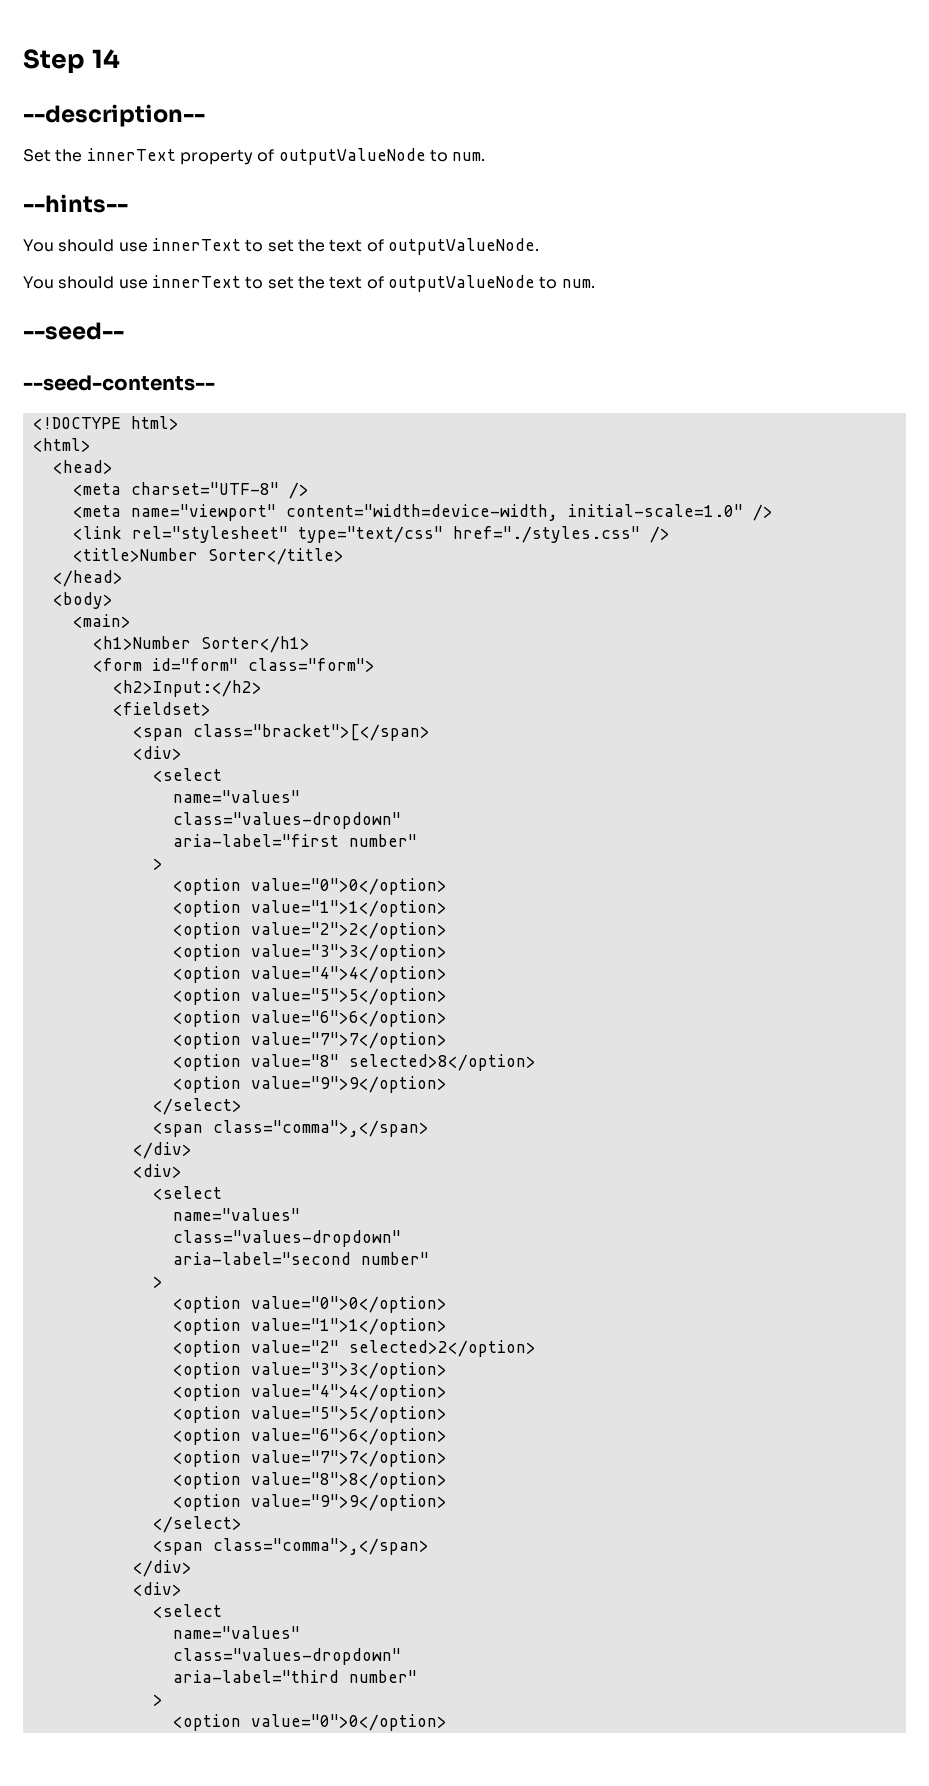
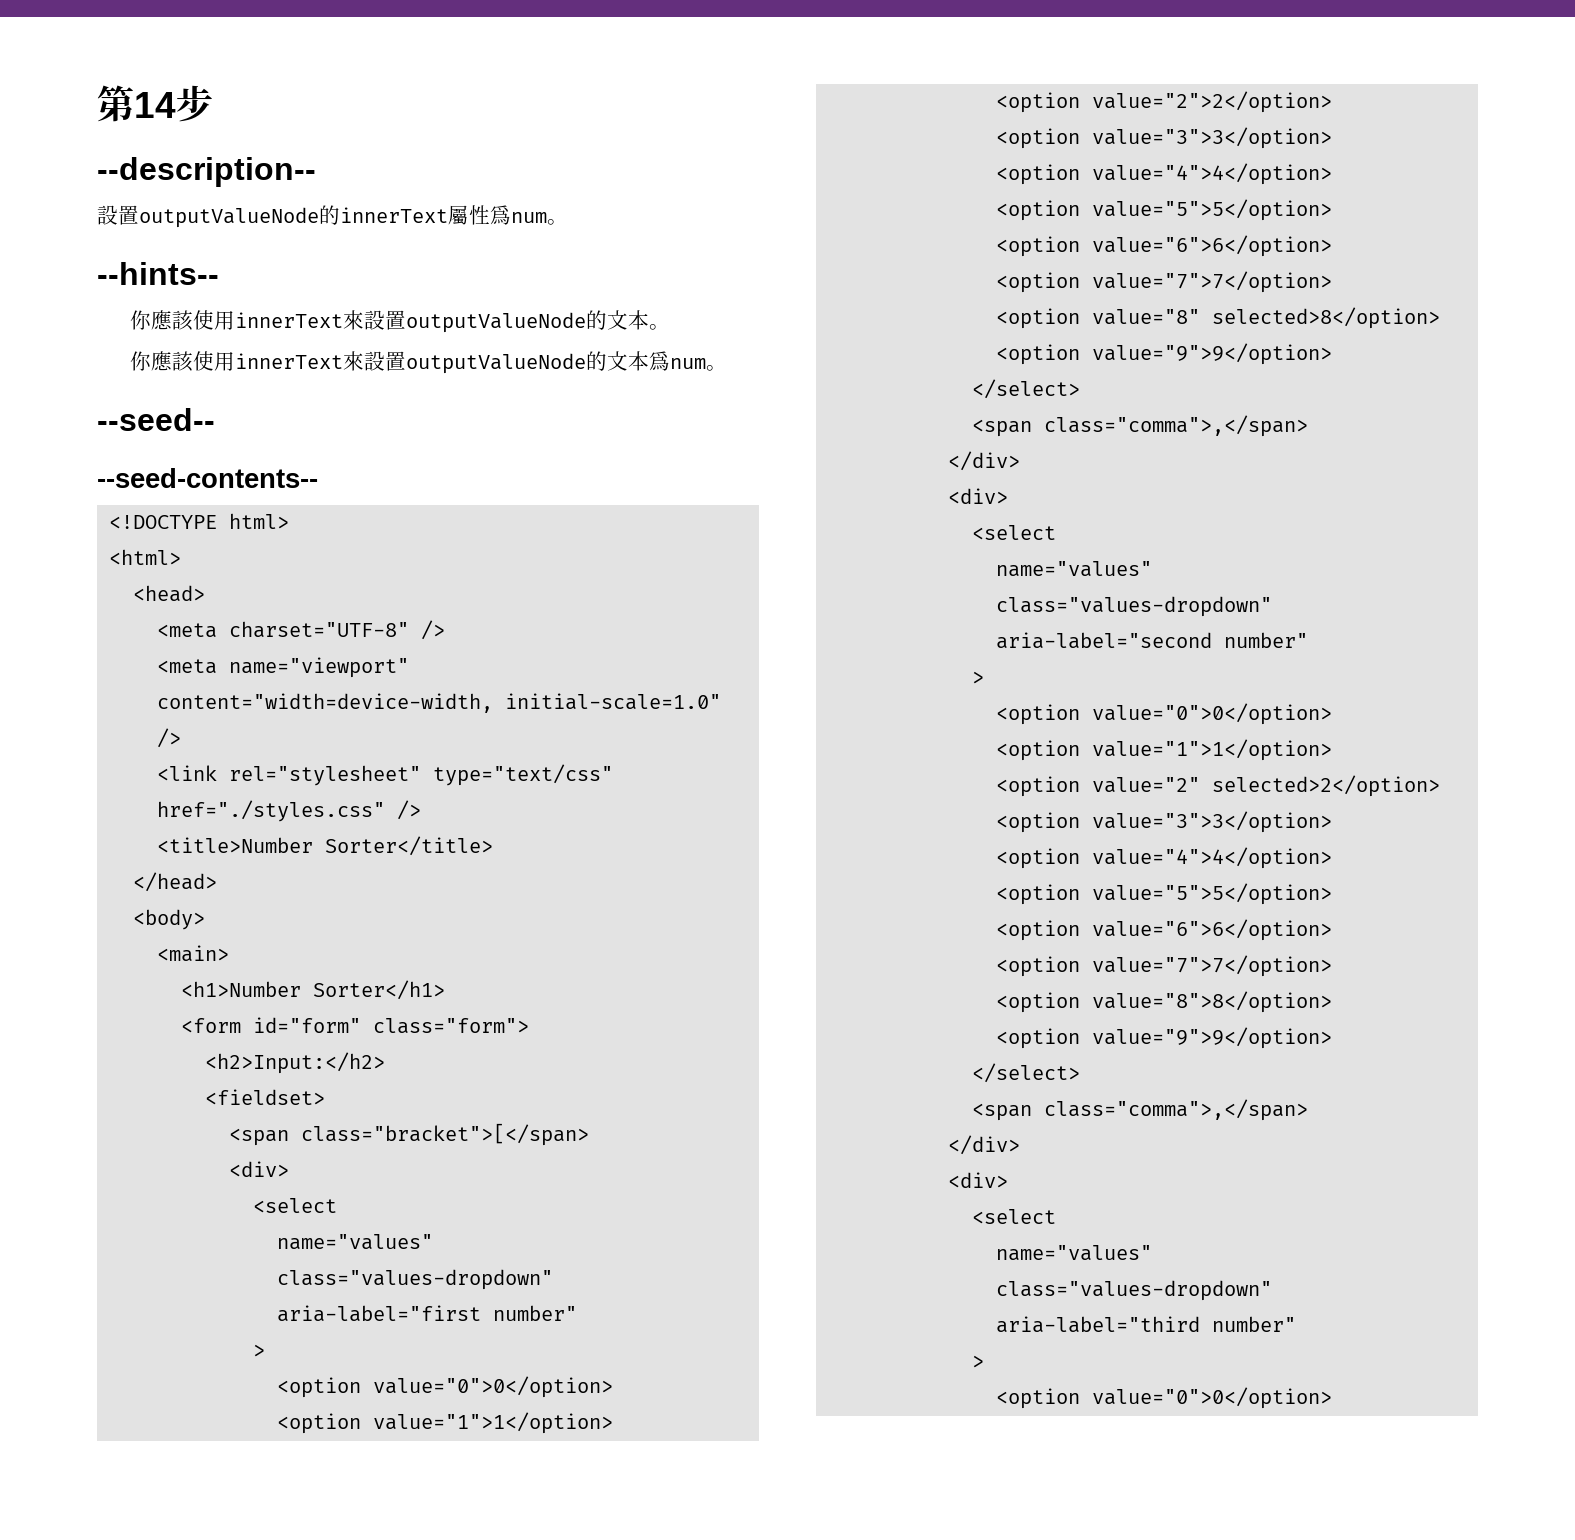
[23,49,85,73] Step -> [97,85,134,122] 第
(120, 58) none -> [176,85,213,122] 步
[23,148,486,165] [23,194,128,213] [23,238,539,255] [23,275,595,292] Set the innerText property of outputValueNode to num. // --hints-- // You should use innerText to set the text of outputValueNode. // You should use innerText to set the text of outputValueNode to num. -> [97,205,568,228] [97,262,219,285] [130,310,671,333] [130,351,728,374] 設置outputValueNode的innerText屬性爲num。 // --hints-- // 你應該使用innerText來設置outputValueNode的文本。 // 你應該使用innerText來設置outputValueNode的文本爲num。

